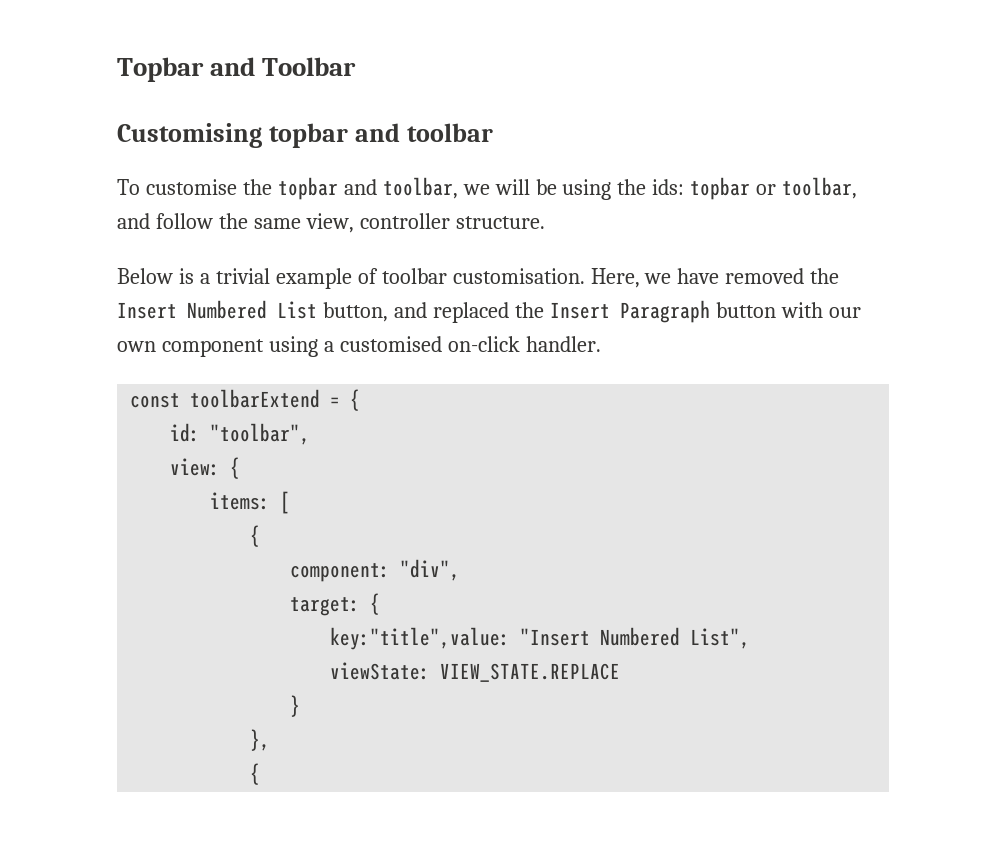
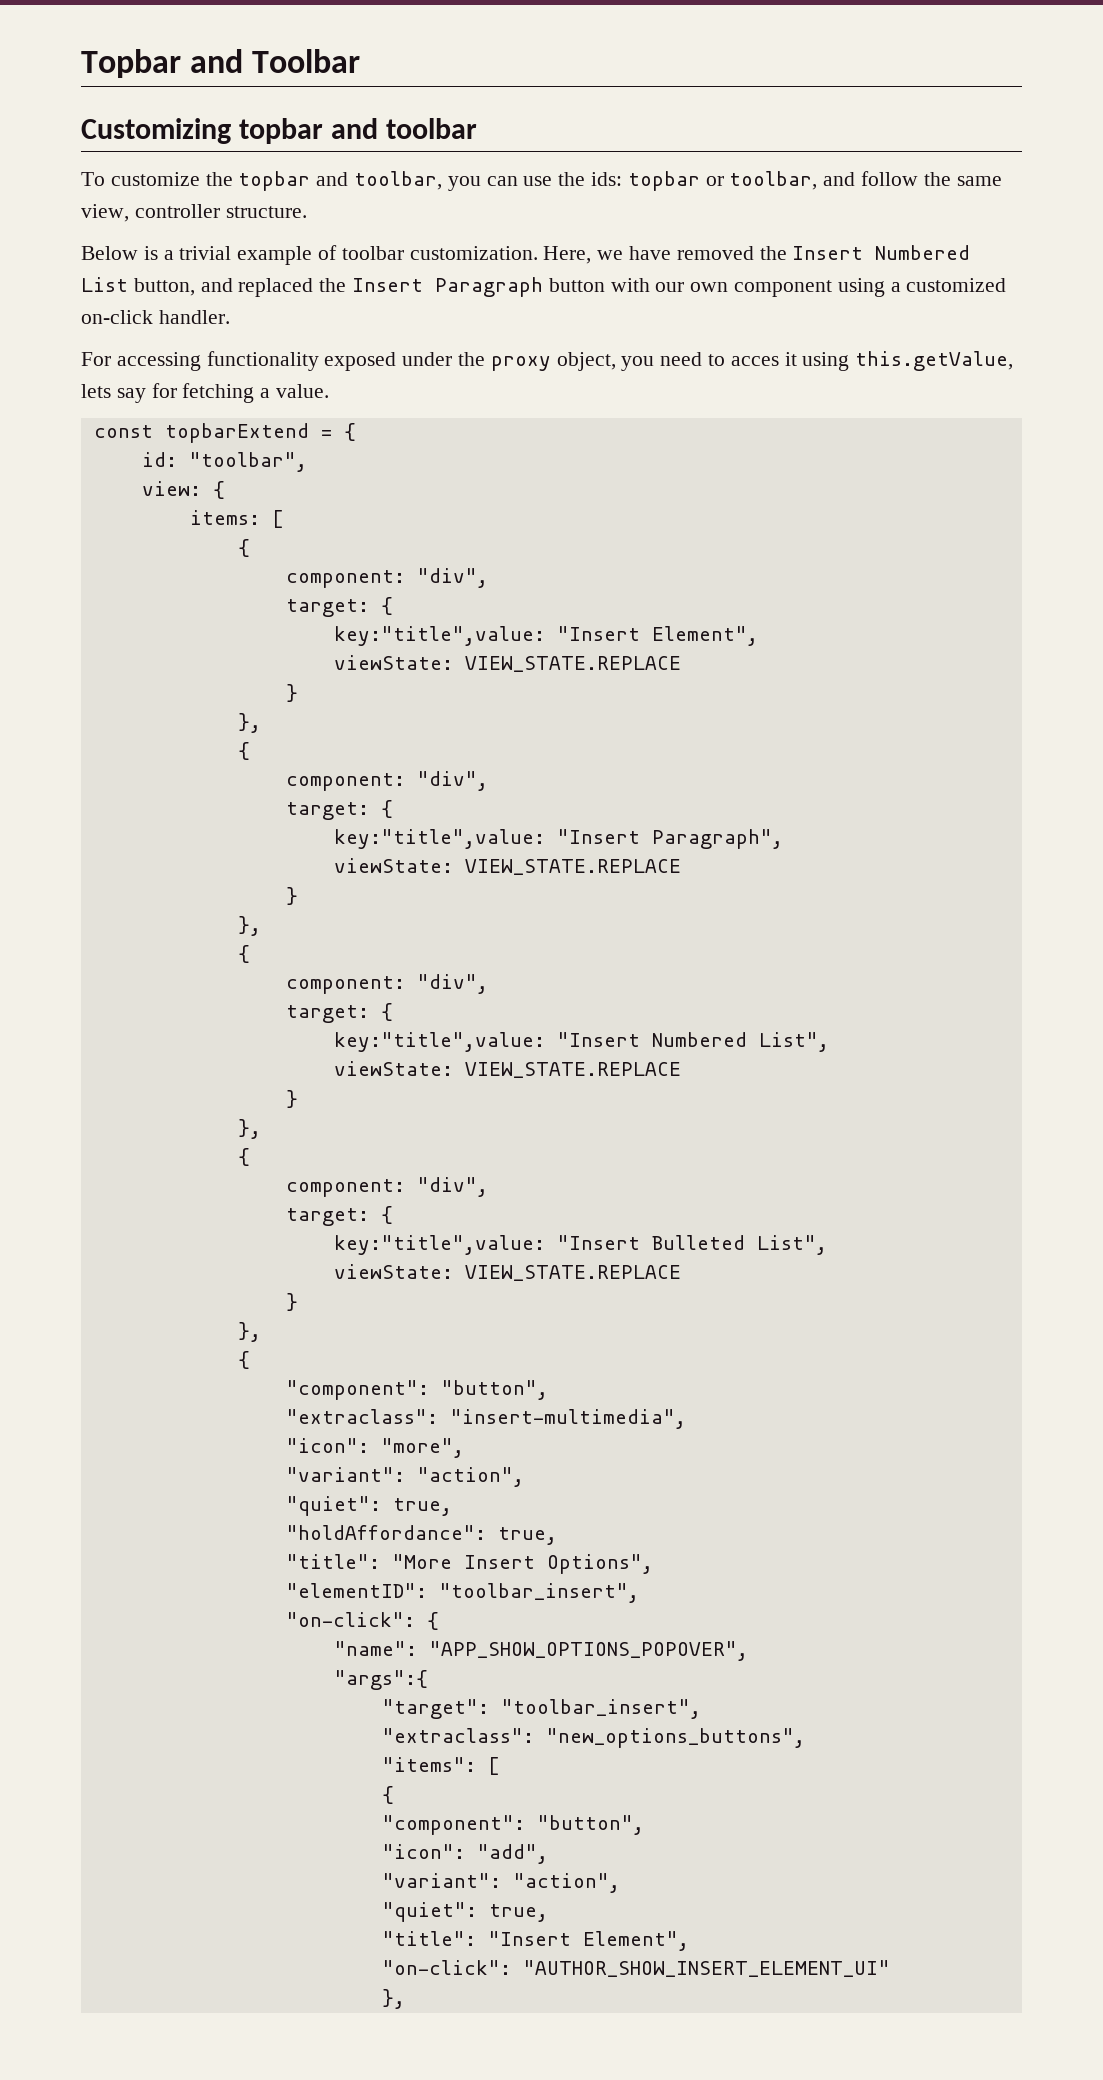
[117,123,262,148] Customising -> [81,118,231,144] Customizing
[145,179,237,195] customise -> [110,172,200,186] customize
[462,179,612,200] we will be using -> [447,176,553,191] you can use
[452,268,585,284] customisation. -> [409,246,538,260] customization.
[339,336,442,352] customised -> [906,278,1007,292] customized
(601, 344) none -> [81,351,1014,371] [81,383,330,403] // For accessing functionality exposed under the proxy object, you need to acces it using this.getValue, lets say for fetching a value.
[190,389,321,408] toolbarExtend -> [164,423,309,443] topbarExtend
(381, 604) none -> [333,626,758,646] [333,655,681,672] [285,684,298,702] [237,713,261,733] [237,742,250,760] [285,771,488,791] [285,800,393,820] [333,829,783,849] [333,858,681,875] [285,887,298,905] [237,916,261,936] [237,945,250,963] [285,974,488,994] [285,1003,393,1023] // key:"title",value: "Insert Element", // viewState: VIEW_STATE.REPLACE // } // }, // { // component: "div", // target: { // key:"title",value: "Insert Paragraph", // viewState: VIEW_STATE.REPLACE // } // }, // { // component: "div", // target: {
(261, 774) none -> [285,1177,488,1197] [285,1206,393,1226] [333,1235,827,1255] [333,1264,681,1281] [285,1293,298,1311] [237,1322,261,1342] [237,1351,250,1369] [285,1380,548,1400] [285,1409,686,1429] [285,1438,464,1458] [285,1467,524,1487] [285,1496,452,1516] [285,1525,557,1545] [285,1554,653,1574] [285,1583,639,1603] [285,1612,439,1630] [333,1641,748,1661] [333,1670,428,1690] [381,1699,701,1719] [381,1728,805,1748] [381,1757,500,1775] [381,1786,394,1804] [381,1815,644,1835] [381,1844,548,1864] [381,1873,620,1893] [381,1902,548,1922] [381,1931,689,1951] [381,1960,890,1977] [381,1989,405,2009] // component: "div", // target: { // key:"title",value: "Insert Bulleted List", // viewState: VIEW_STATE.REPLACE // } // }, // { // "component": "button", // "extraclass": "insert-multimedia", // "icon": "more", // "variant": "action", // "quiet": true, // "holdAffordance": true, // "title": "More Insert Options", // "elementID": "toolbar_insert", // "on-click": { // "name": "APP_SHOW_OPTIONS_POPOVER", // "args":{ // "target": "toolbar_insert", // "extraclass": "new_options_buttons", // "items": [ // { // "component": "button", // "icon": "add", // "variant": "action", // "quiet": true, // "title": "Insert Element", // "on-click": "AUTHOR_SHOW_INSERT_ELEMENT_UI" // },

